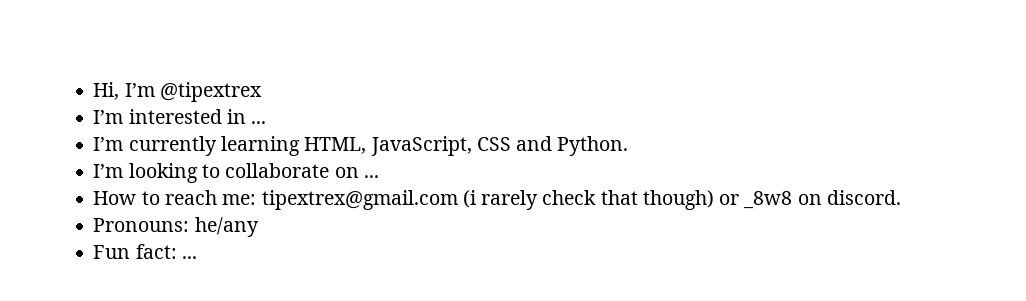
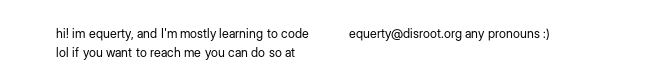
[93,82,262,102] [93,109,267,124] [93,136,629,156] [93,163,379,183] [93,190,901,210] [93,217,259,237] [93,244,197,259] Hi, I’m @tipextrex // I’m interested in ... // I’m currently learning HTML, JavaScript, CSS and Python. // I’m looking to collaborate on ... // How to reach me: tipextrex@gmail.com (i rarely check that though) or _8w8 on discord. // Pronouns: he/any // Fun fact: ... -> [56,28,309,41] [56,47,296,60] [349,28,551,41] hi! im equerty, and I'm mostly learning to code lol if you want to reach me you can do so at equerty@disroot.org any pronouns :)

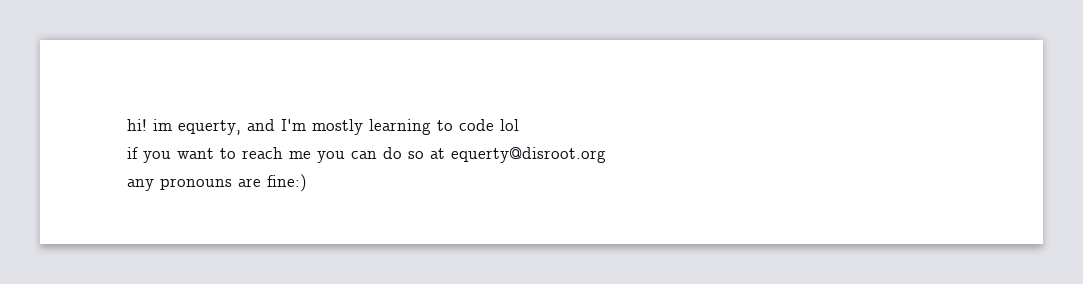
(69, 52) none -> (519, 125) //
(462, 34) none -> (606, 155) //
[543,28,551,40] :) -> [238,174,307,192] are fine:)

